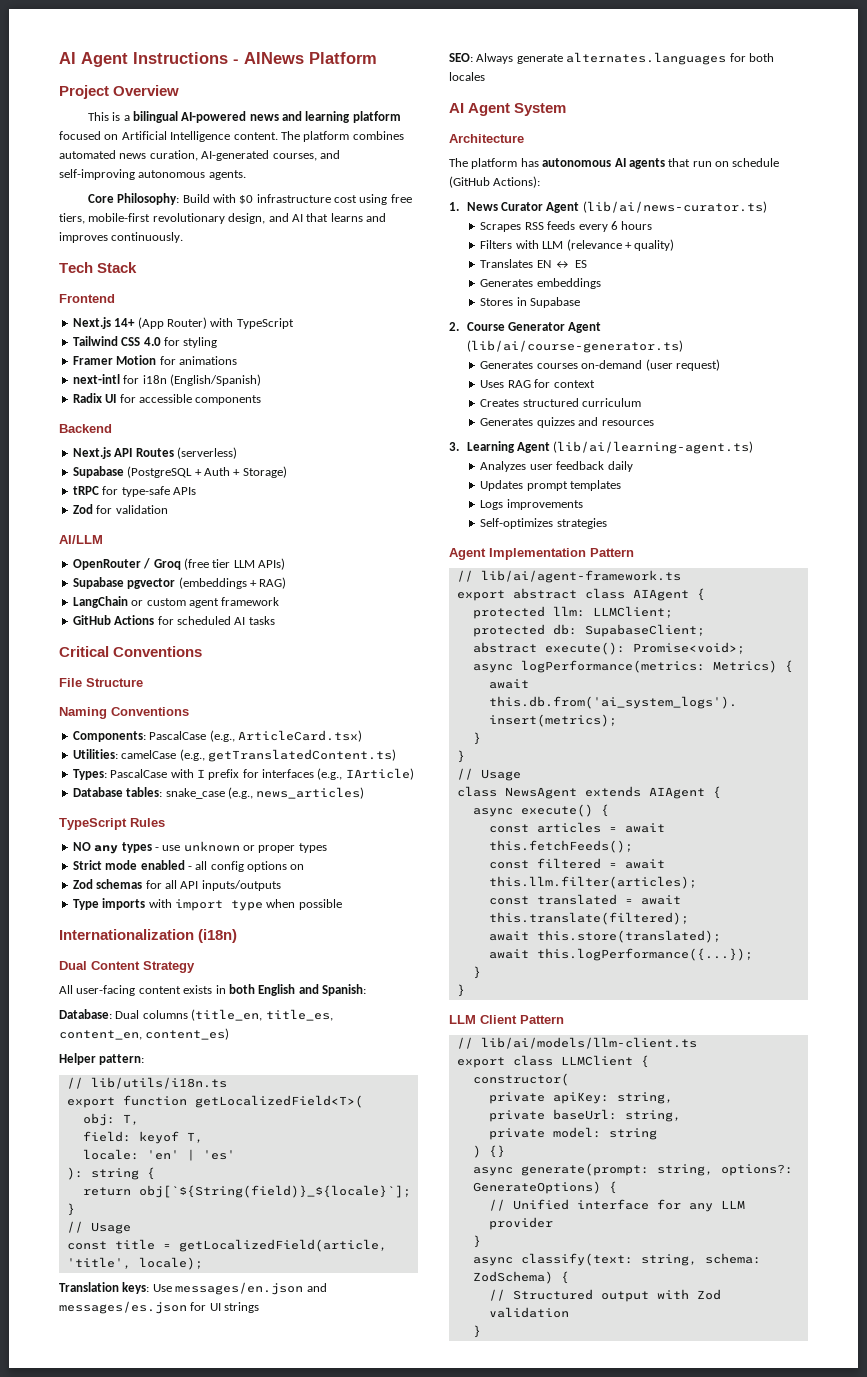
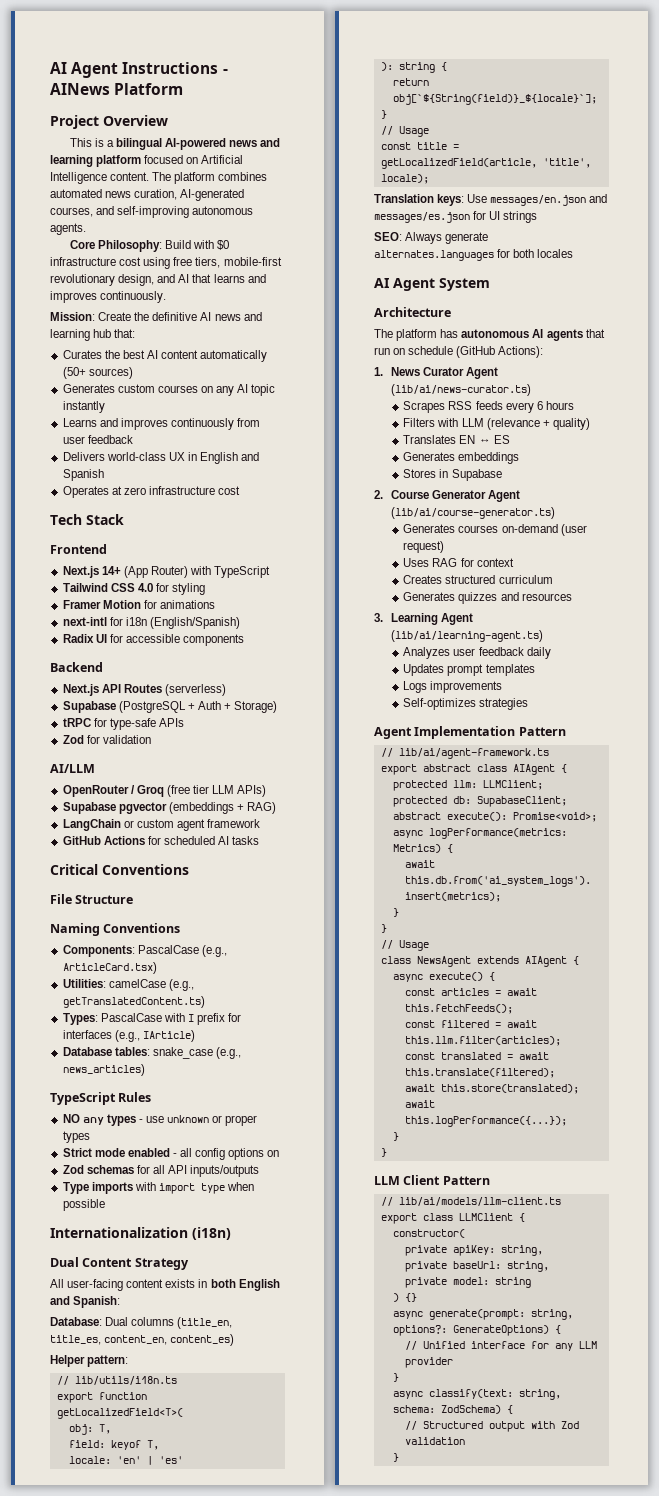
(184, 237) none -> [50,312,262,321] [50,329,136,341] [62,350,268,362] [62,367,133,379] [62,384,276,396] [62,401,105,413] [62,418,261,430] [62,435,133,444] [62,452,260,464] [62,469,104,481] [62,486,241,498] // Mission: Create the definitive AI news and learning hub that: // Curates the best AI content automatically (50+ sources) // Generates custom courses on any AI topic instantly // Learns and improves continuously from user feedback // Delivers world-class UX in English and Spanish // Operates at zero infrastructure cost

